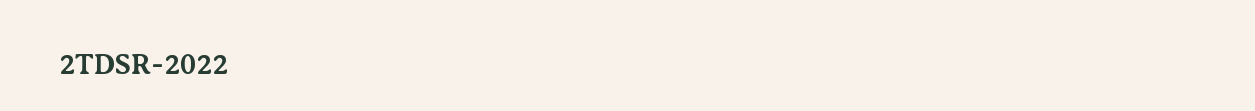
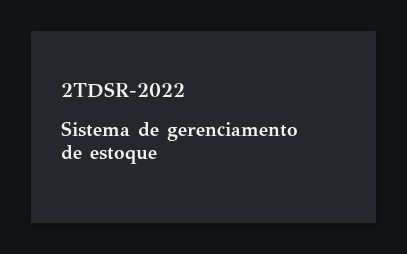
(228, 64) none -> [61,121,298,141] [61,145,157,164] // Sistema de gerenciamento de estoque

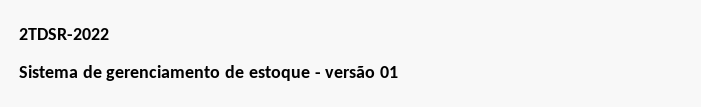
(157, 156) none -> [314,66,399,78] - versão 01

